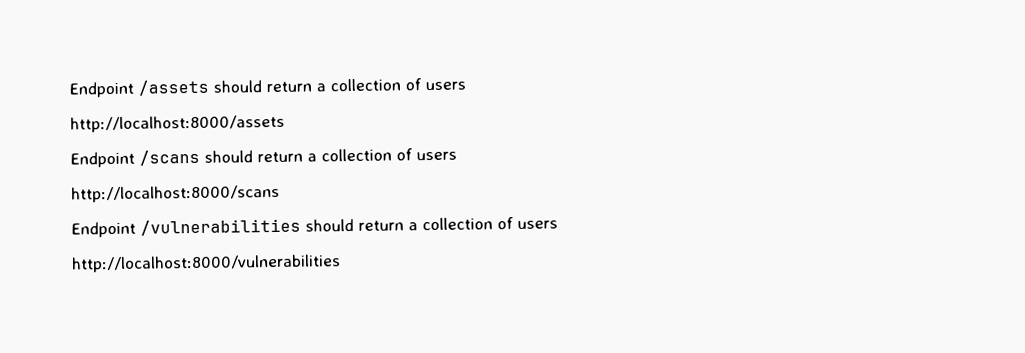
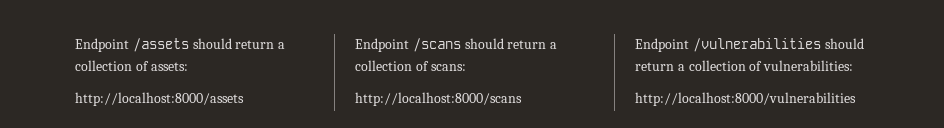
[425,81,466,91] users -> [150,62,188,71] assets:
[416,151,457,161] users -> [430,64,466,71] scans:
[517,220,558,229] users -> [763,60,854,71] vulnerabilities:

